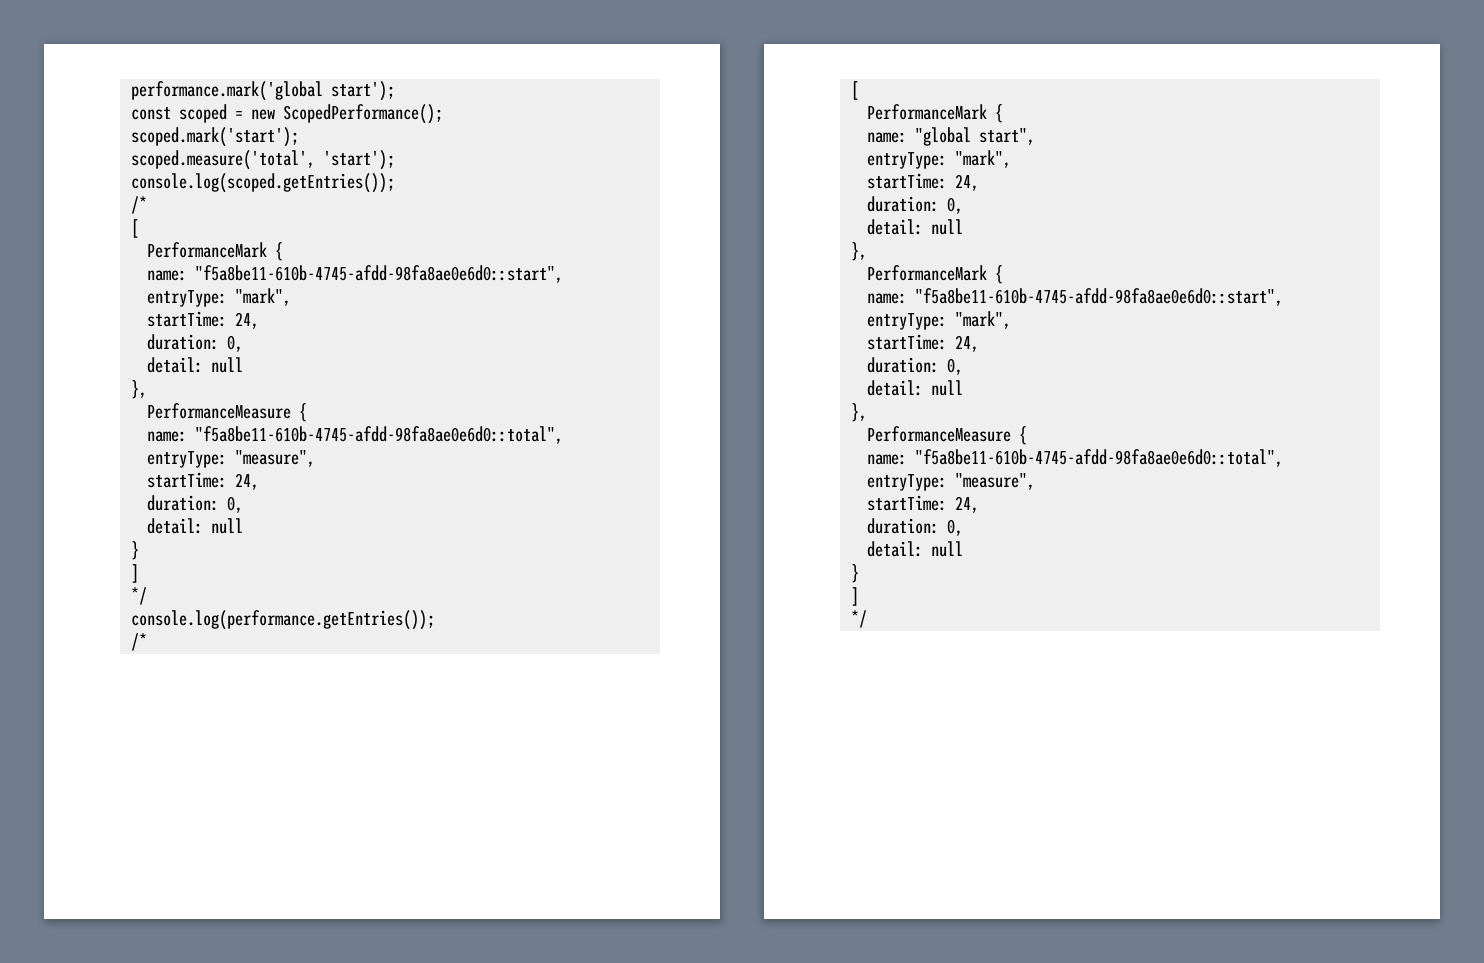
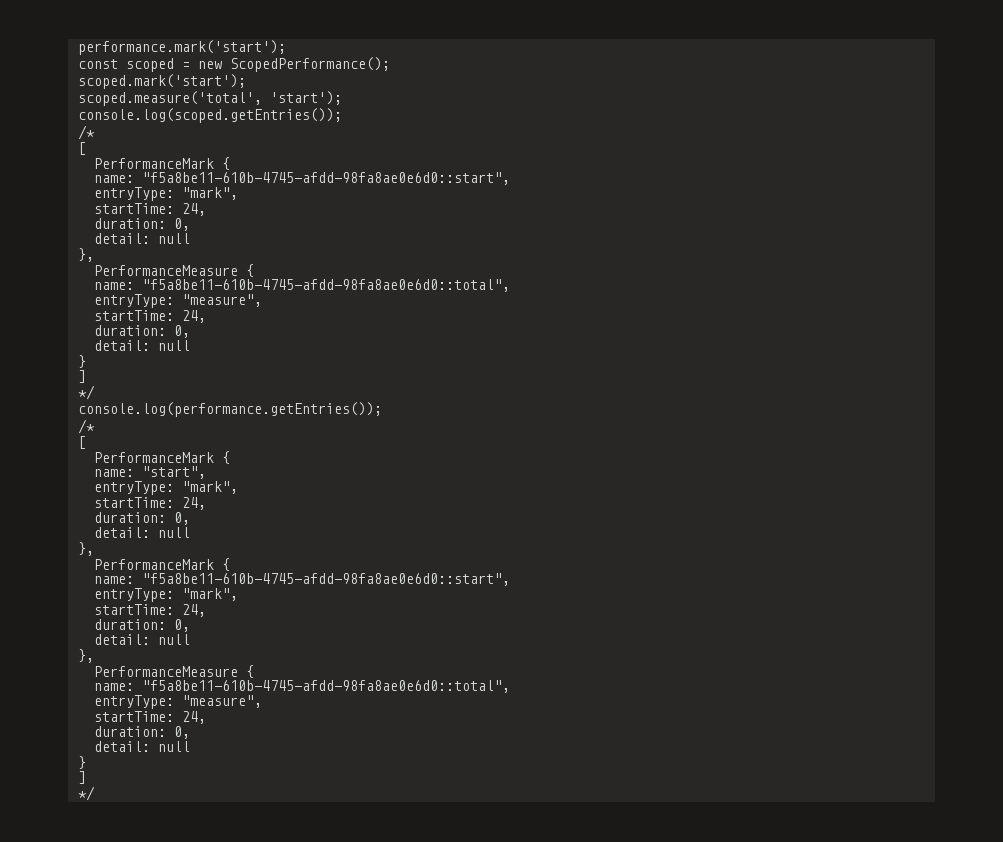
[131,81,396,101] performance.mark('global start'); -> [77,40,286,55] performance.mark('start');
[915,127,1036,146] "global start", -> [141,466,206,479] "start",

